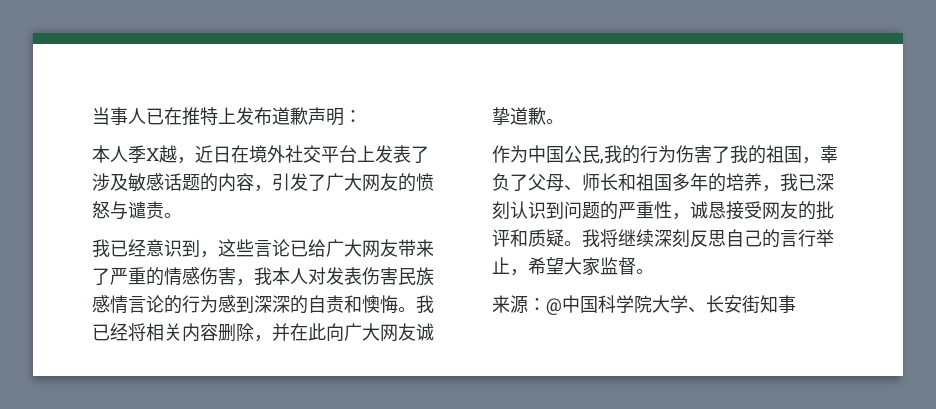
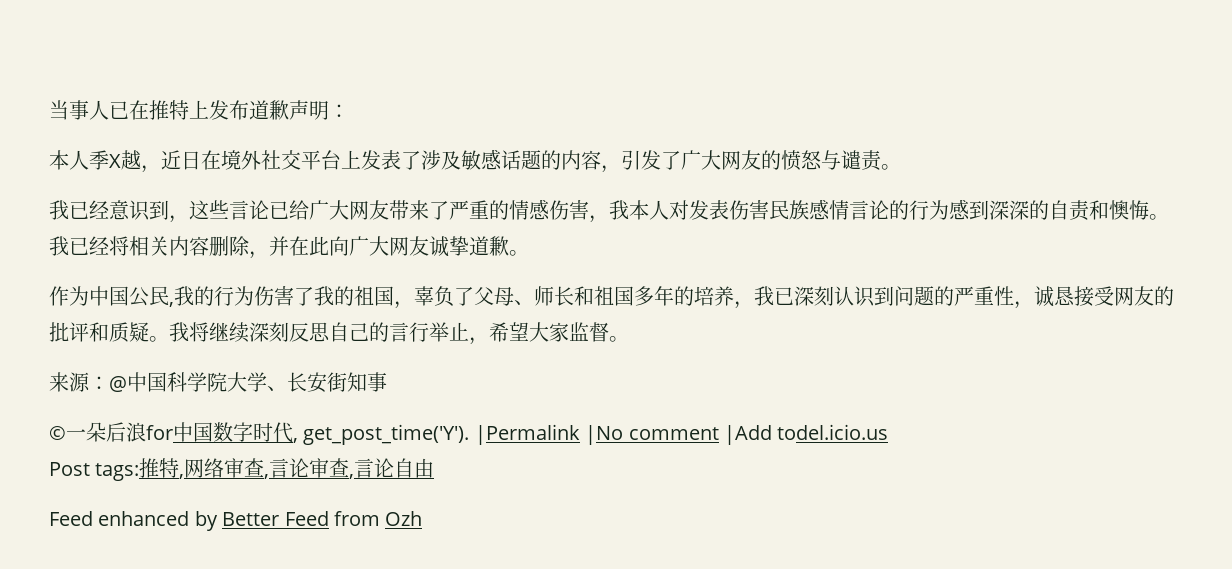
(796, 304) none -> [49,422,889,445] [49,458,435,481] [49,511,423,531] // ©一朵后浪for中国数字时代, get_post_time('Y'). |Permalink |No comment |Add todel.icio.us // Post tags:推特,网络审查,言论审查,言论自由 // Feed enhanced by Better Feed from Ozh

